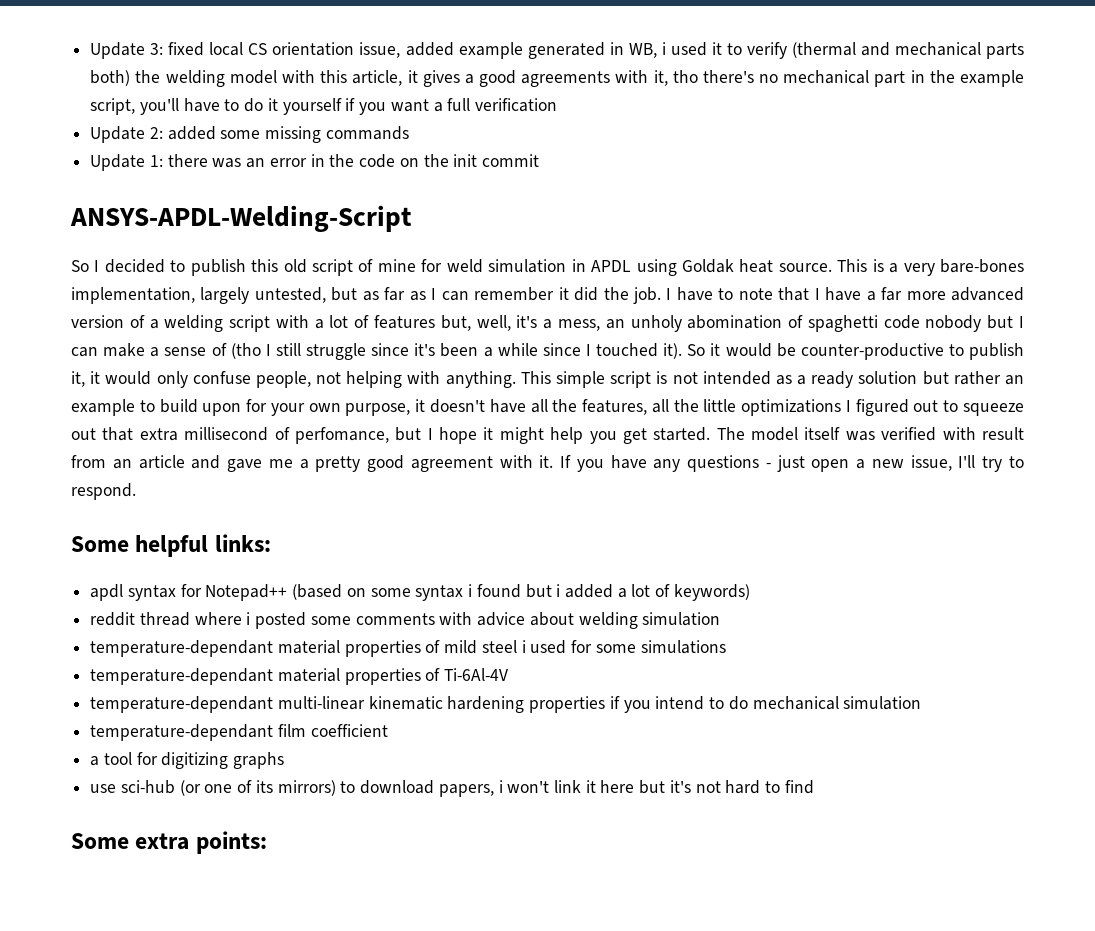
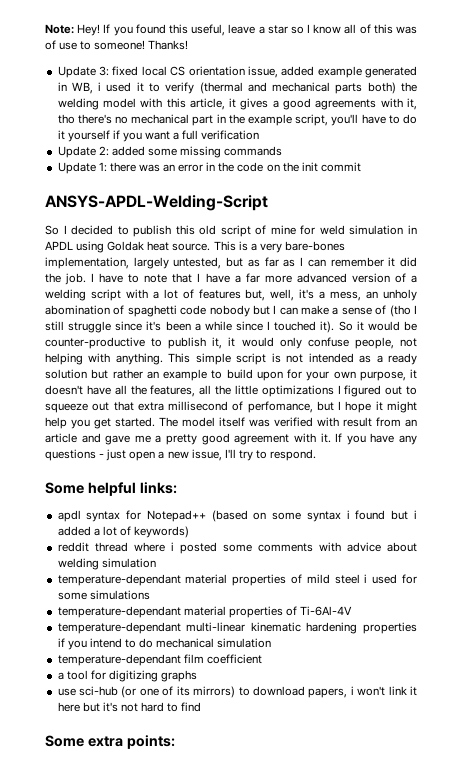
(90, 50) none -> [45,24,417,36] [45,40,189,50] Note: Hey! If you found this useful, leave a star so I know all of this was of use to someone! Thanks! //

